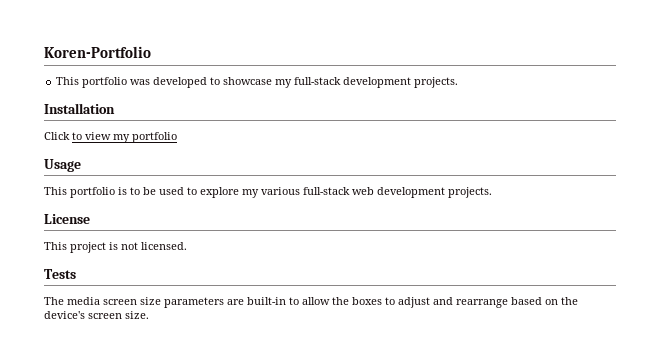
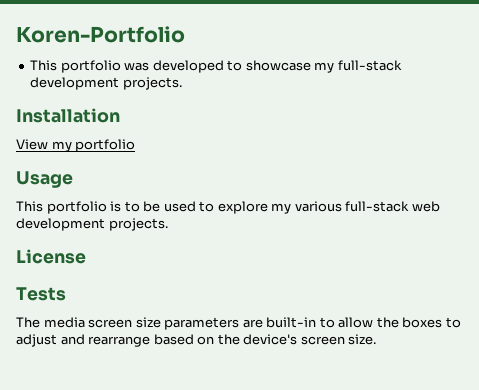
[44,132,111,140] Click to view -> [16,139,48,150] View
[44,242,187,253] // This project is not licensed. -> (86, 256) none

